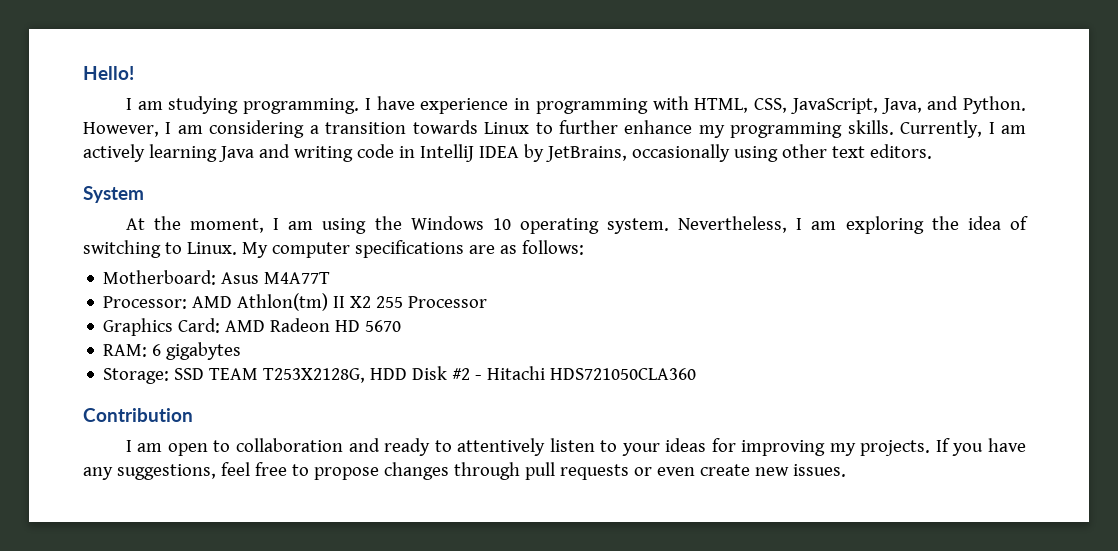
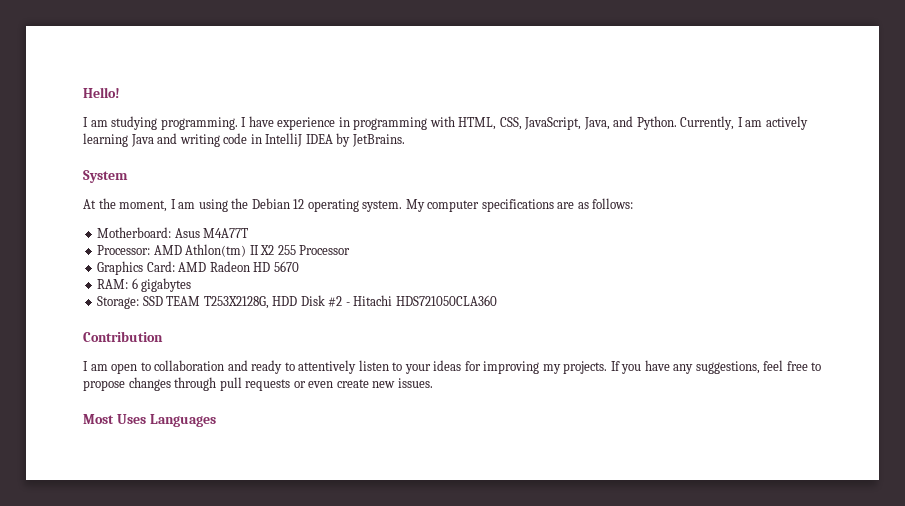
[83,120,894,138] However, I am considering a transition towards Linux to further enhance my programming skills. -> (677, 123) none
[545,144,932,162] JetBrains, occasionally using other text editors. -> [351,134,405,147] JetBrains.
[410,216,1028,234] [83,240,237,258] Windows 10 operating system. Nevertheless, I am exploring the idea of switching to Linux. -> [251,198,403,212] Debian 12 operating system.
(846, 470) none -> [83,414,216,427] // Most Uses Languages

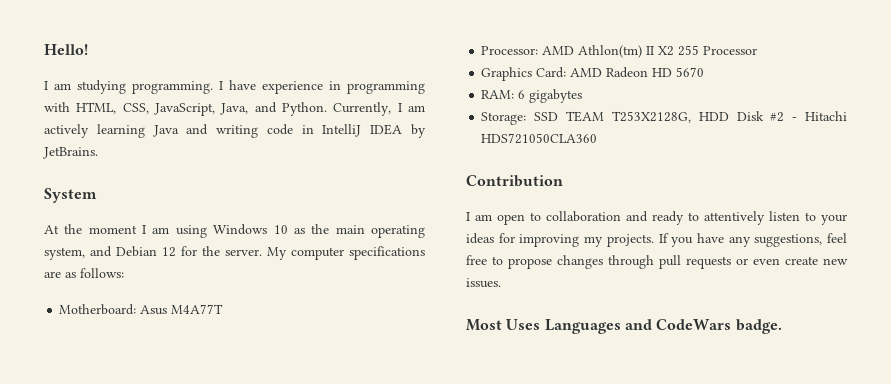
[119,200,168,212] moment, -> [88,225,137,234] moment
[231,198,403,212] the Debian 12 operating system. -> [213,224,426,238] [44,246,262,260] Windows 10 as the main operating system, and Debian 12 for the server.
(216, 420) none -> [624,319,782,334] and CodeWars badge.

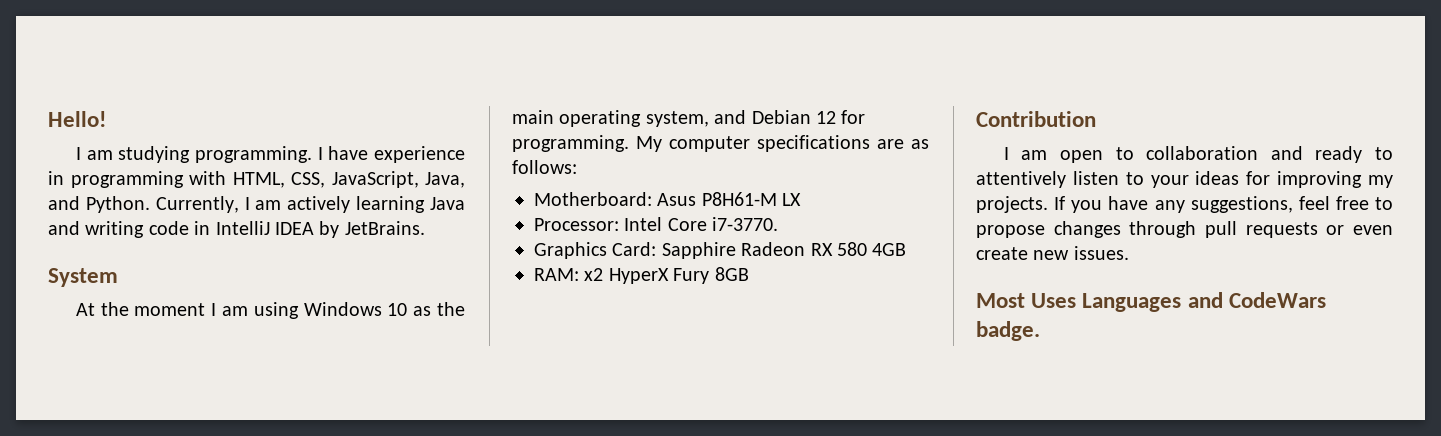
[202,246,262,256] the server. -> [512,135,629,152] programming.
[171,304,224,314] M4A77T -> [701,192,802,206] P8H61-M LX
[542,45,758,58] [481,67,705,81] [481,89,583,103] [481,111,847,125] [481,133,598,144] AMD Athlon(tm) II X2 255 Processor // Graphics Card: AMD Radeon HD 5670 // RAM: 6 gigabytes // Storage: SSD TEAM T253X2128G, HDD Disk #2 - Hitachi HDS721050CLA360 -> [624,217,779,231] [534,242,907,259] [534,267,749,284] Intel Core i7-3770. // Graphics Card: Sapphire Radeon RX 580 4GB // RAM: x2 HyperX Fury 8GB

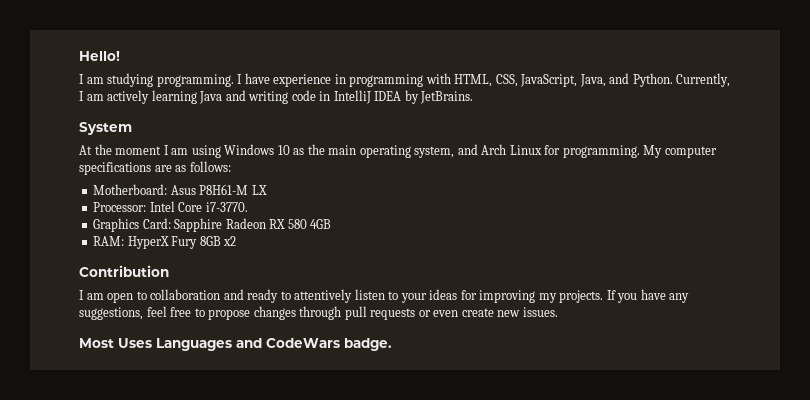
[751,110,836,124] Debian 12 -> [481,144,542,155] Arch Linux
[584,268,604,281] x2 -> (125, 241) none
(749, 274) none -> [223,236,237,246] x2

